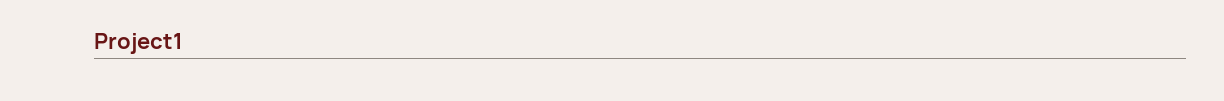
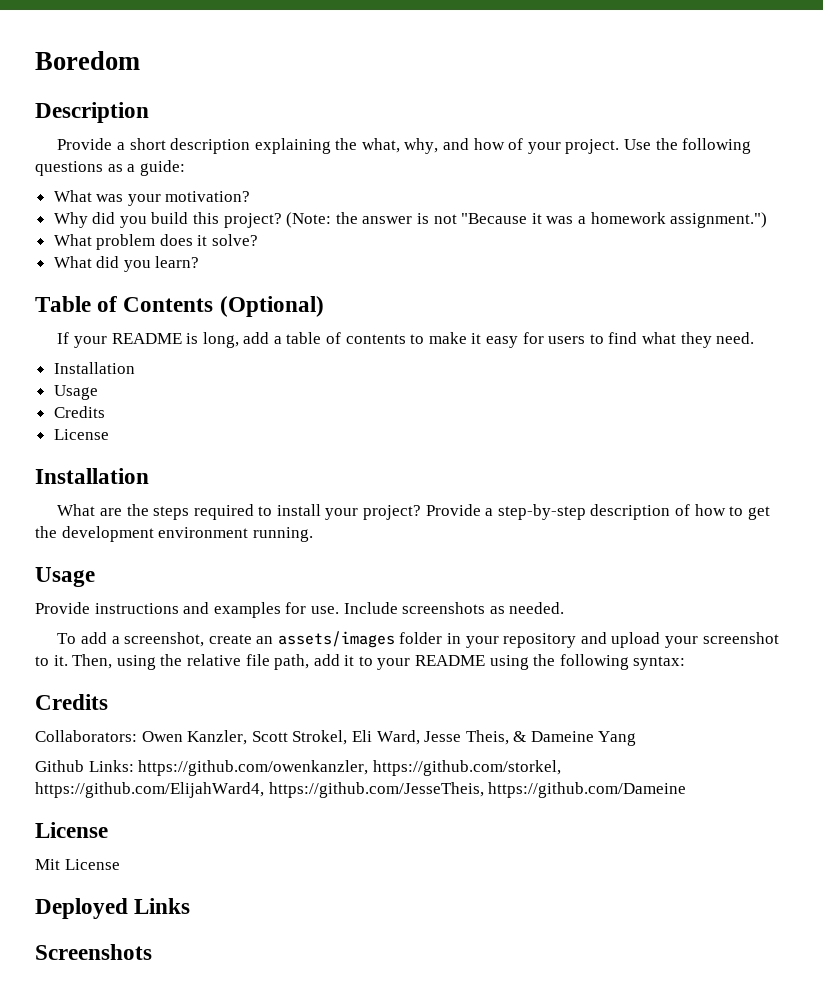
[94,33,183,54] Project1 -> [35,51,140,70] [35,102,149,123] [57,138,752,154] [35,160,185,176] [53,190,251,206] [53,212,768,228] [53,234,259,250] [53,256,200,272] [35,296,324,317] [57,332,755,348] [53,362,135,374] [53,385,98,400] [53,406,105,418] [53,429,109,440] [35,468,149,484] [57,504,770,520] [35,526,313,542] [35,567,95,587] [35,602,565,618] [57,631,779,648] [35,654,686,670] [35,694,108,710] [35,730,637,746] [35,760,561,776] [35,782,687,798] [35,822,108,838] [35,859,120,870] [35,898,191,919] [35,944,152,960] Boredom // Description // Provide a short description explaining the what, why, and how of your project. Use the following questions as a guide: // What was your motivation? // Why did you build this project? (Note: the answer is not "Because it was a homework assignment.") // What problem does it solve? // What did you learn? // Table of Contents (Optional) // If your README is long, add a table of contents to make it easy for users to find what they need. // Installation // Usage // Credits // License // Installation // What are the steps required to install your project? Provide a step-by-step description of how to get the development environment running. // Usage // Provide instructions and examples for use. Include screenshots as needed. // To add a screenshot, create an assets/images folder in your repository and upload your screenshot to it. Then, using the relative file path, add it to your README using the following syntax: // Credits // Collaborators: Owen Kanzler, Scott Strokel, Eli Ward, Jesse Theis, & Dameine Yang // Github Links: https://github.com/owenkanzler, https://github.com/storkel, https://github.com/ElijahWard4, https://github.com/JesseTheis, https://github.com/Dameine // License // Mit License // Deployed Links // Screenshots

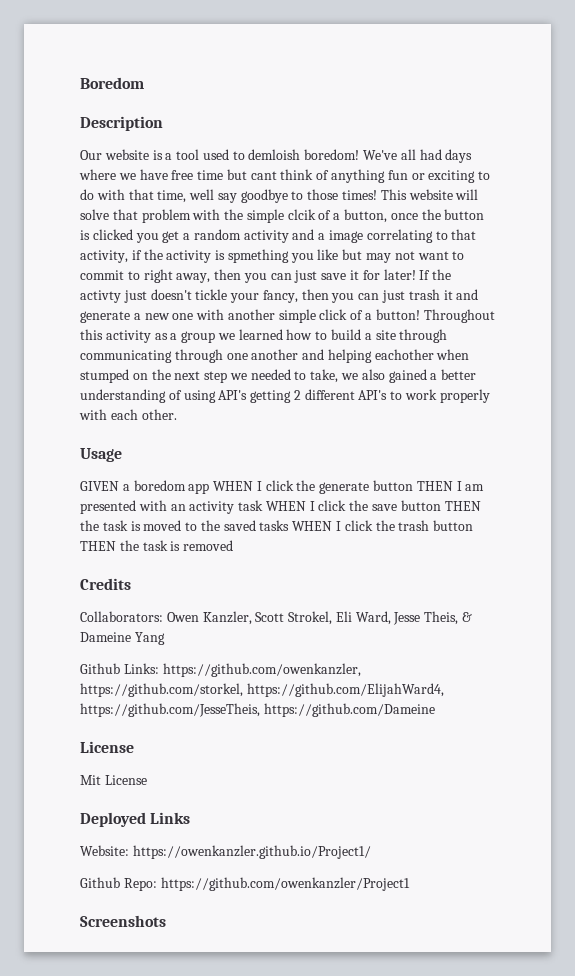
[57,138,752,154] [35,160,185,176] [53,190,251,206] [53,212,768,228] [53,234,259,250] [53,256,200,272] [35,296,324,317] [57,332,755,348] [53,362,135,374] [53,385,98,400] [53,406,105,418] [53,429,109,440] [35,468,149,484] [57,504,770,520] [35,526,313,542] [35,567,95,587] [35,602,565,618] [57,631,779,648] [35,654,686,670] Provide a short description explaining the what, why, and how of your project. Use the following questions as a guide: // What was your motivation? // Why did you build this project? (Note: the answer is not "Because it was a homework assignment.") // What problem does it solve? // What did you learn? // Table of Contents (Optional) // If your README is long, add a table of contents to make it easy for users to find what they need. // Installation // Usage // Credits // License // Installation // What are the steps required to install your project? Provide a step-by-step description of how to get the development environment running. // Usage // Provide instructions and examples for use. Include screenshots as needed. // To add a screenshot, create an assets/images folder in your repository and upload your screenshot to it. Then, using the relative file path, add it to your README using the following syntax: -> [80,149,473,163] [79,169,491,183] [80,189,479,203] [80,209,485,223] [80,229,477,243] [80,249,465,263] [80,269,452,283] [80,289,479,303] [80,309,495,323] [80,329,448,343] [80,349,470,363] [80,369,477,383] [80,389,490,403] [79,409,177,420] [80,448,122,462] [80,480,485,494] [80,500,481,514] [80,520,474,531] [80,540,234,551] Our website is a tool used to demloish boredom! We've all had days where we have free time but cant think of anything fun or exciting to do with that time, well say goodbye to those times! This website will solve that problem with the simple clcik of a button, once the button is clicked you get a random activity and a image correlating to that activity, if the activity is spmething you like but may not want to commit to right away, then you can just save it for later! If the activty just doesn't tickle your fancy, then you can just trash it and generate a new one with another simple click of a button! Throughout this activity as a group we learned how to build a site through communicating through one another and helping eachother when stumped on the next step we needed to take, we also gained a better understanding of using API's getting 2 different API's to work properly with each other. // Usage // GIVEN a boredom app WHEN I click the generate button THEN I am presented with an activity task WHEN I click the save button THEN the task is moved to the saved tasks WHEN I click the trash button THEN the task is removed
(191, 906) none -> [80,845,371,859] [80,877,410,891] // Website: https://owenkanzler.github.io/Project1/ // Github Repo: https://github.com/owenkanzler/Project1

